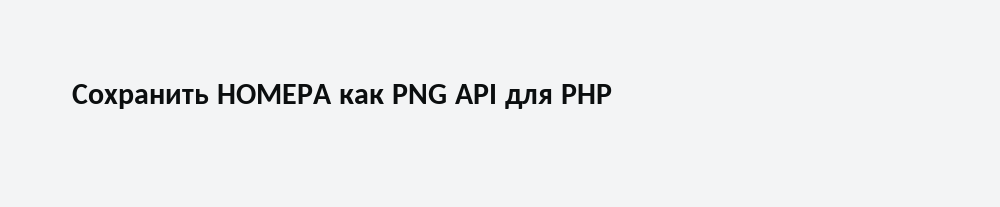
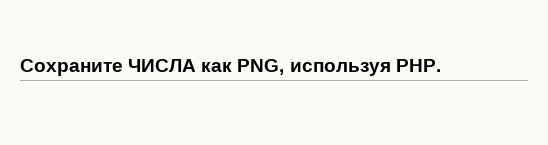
[72,84,612,109] Сохранить НОМЕРА как PNG API для PHP -> [20,59,441,76] Сохраните ЧИСЛА как PNG, используя PHP.

